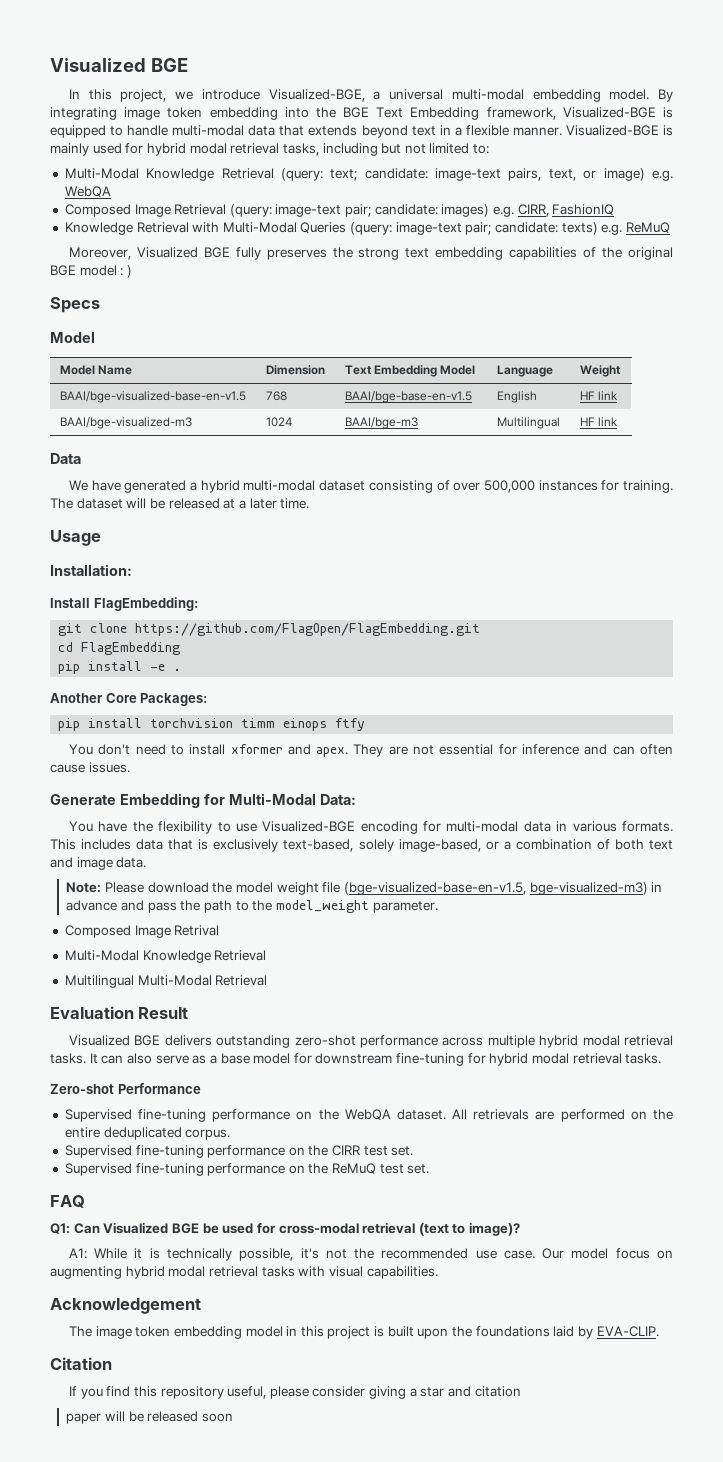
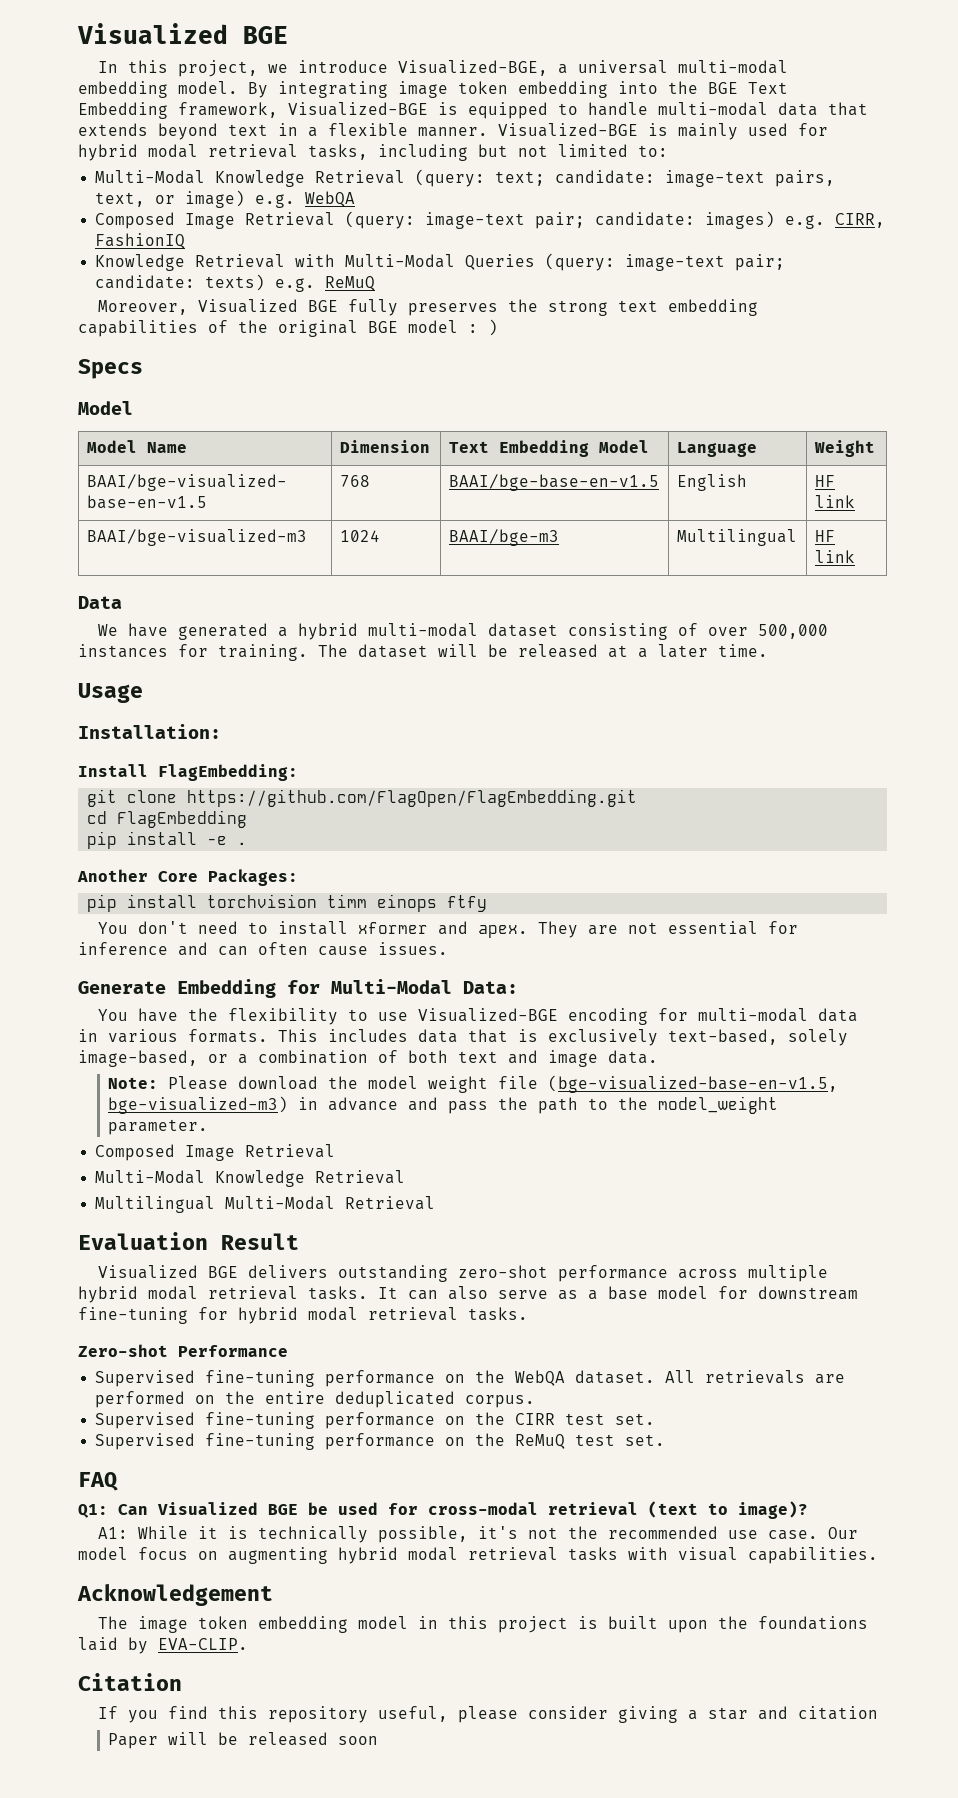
[174,925,220,936] Retrival -> [245,1144,336,1158] Retrieval
[66,1413,102,1424] paper -> [108,1733,159,1749] Paper

